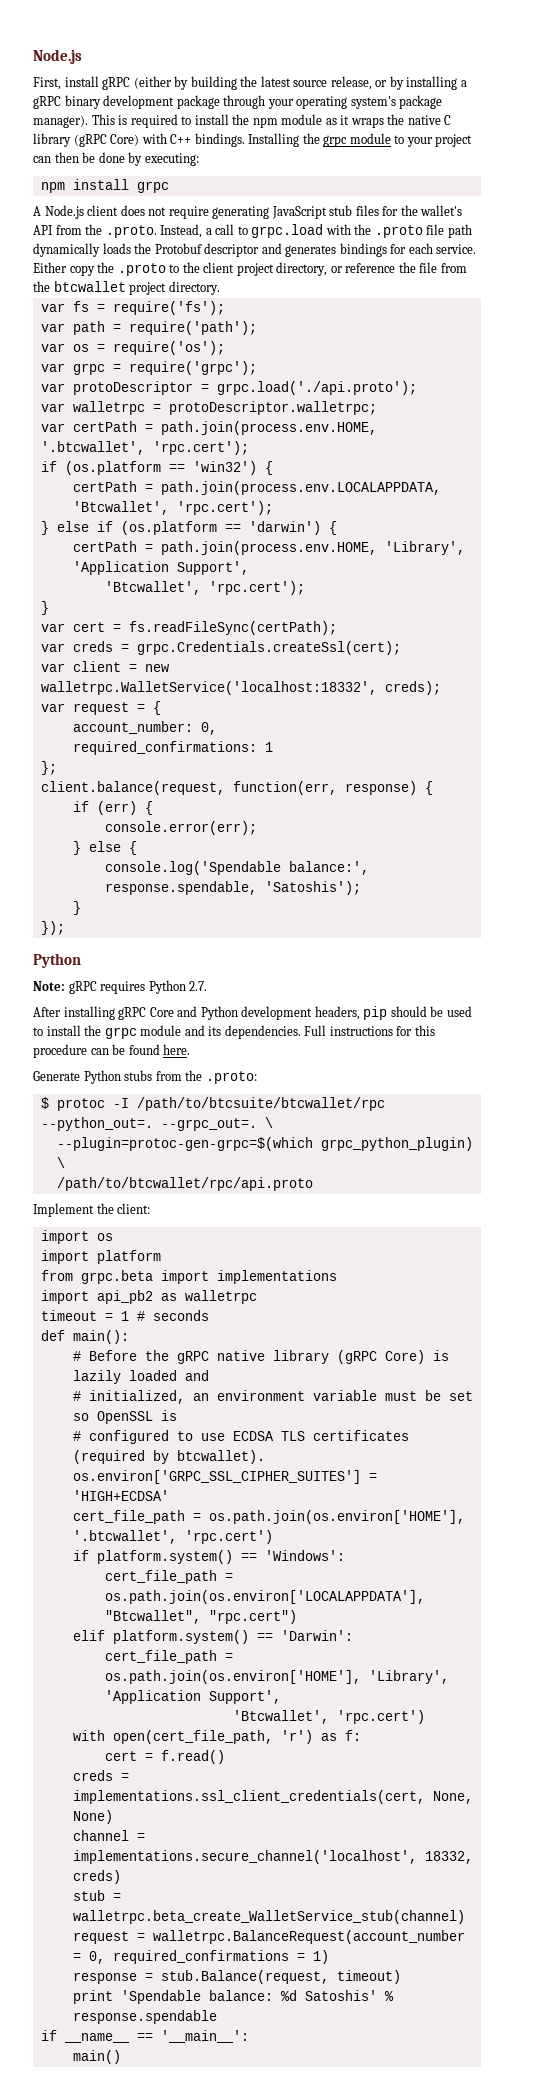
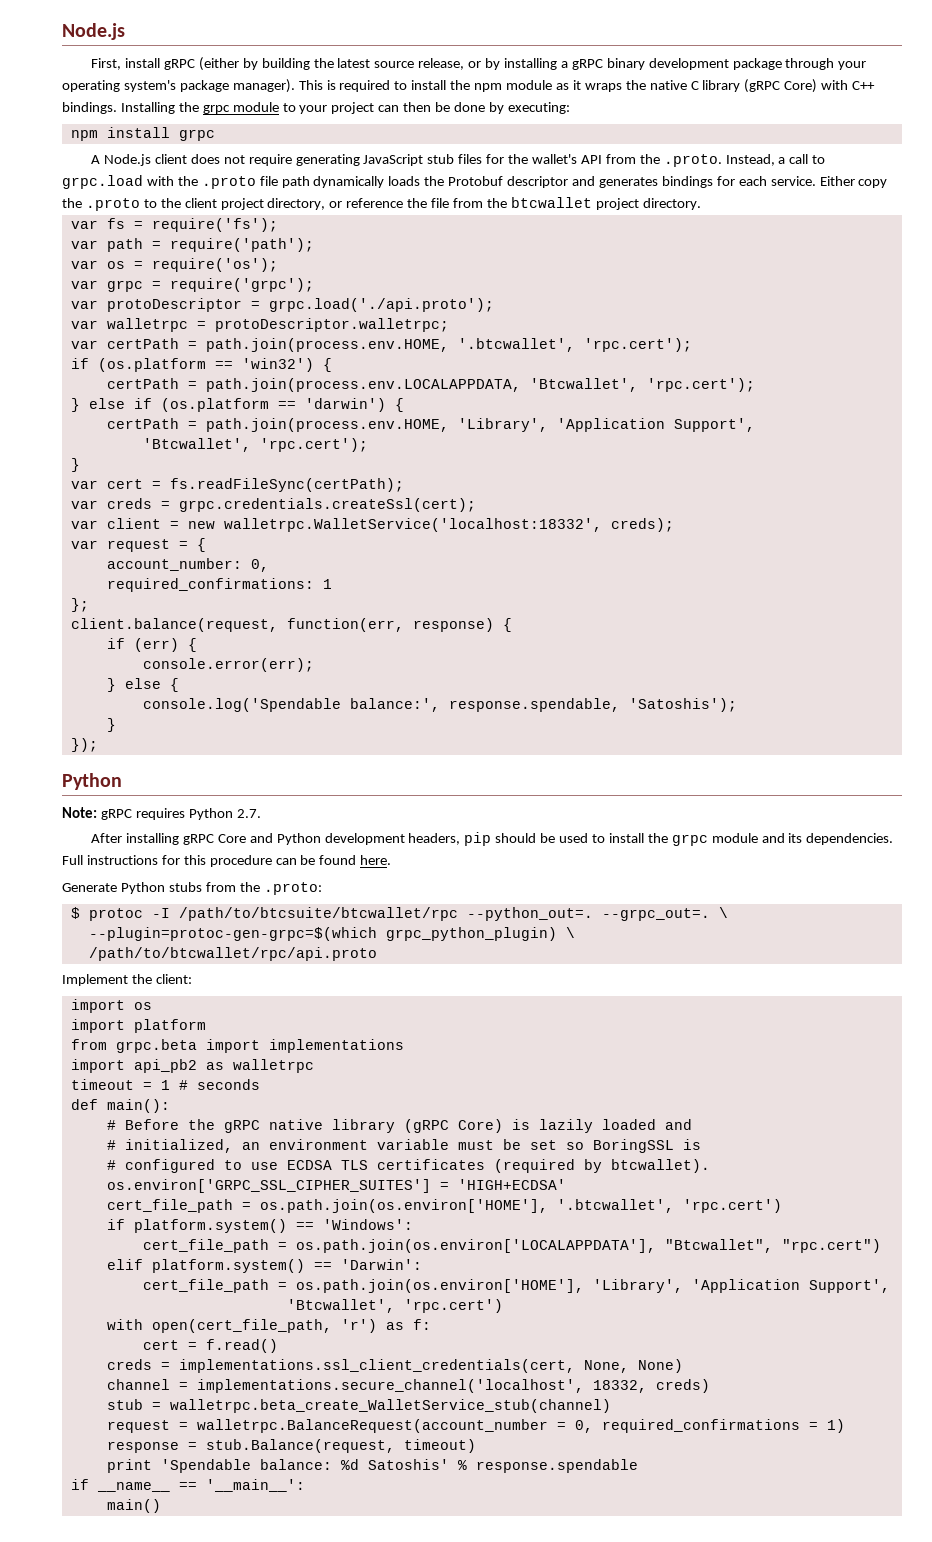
[136,641,401,655] grpc.Credentials.createSsl(cert); -> [178,498,476,512] grpc.credentials.createSsl(cert);
[96,1411,153,1424] OpenSSL -> [592,1139,674,1153] BoringSSL

